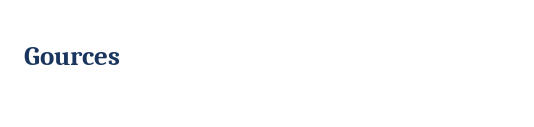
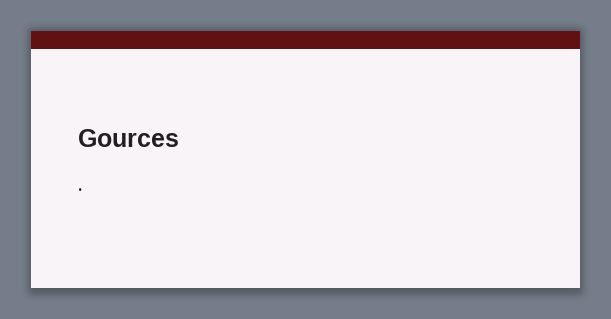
(120, 56) none -> [78,188,82,191] // .

